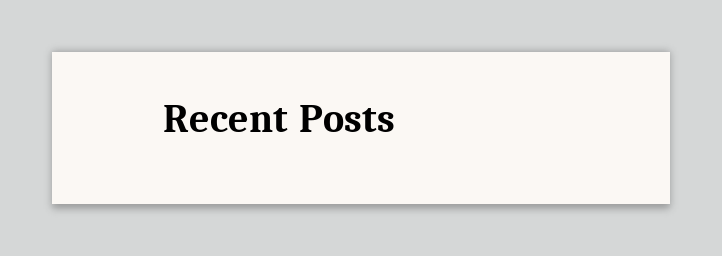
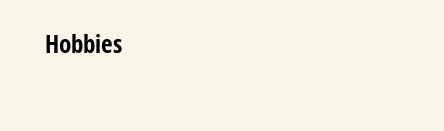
[163,105,395,132] Recent Posts -> [45,34,122,53] Hobbies

